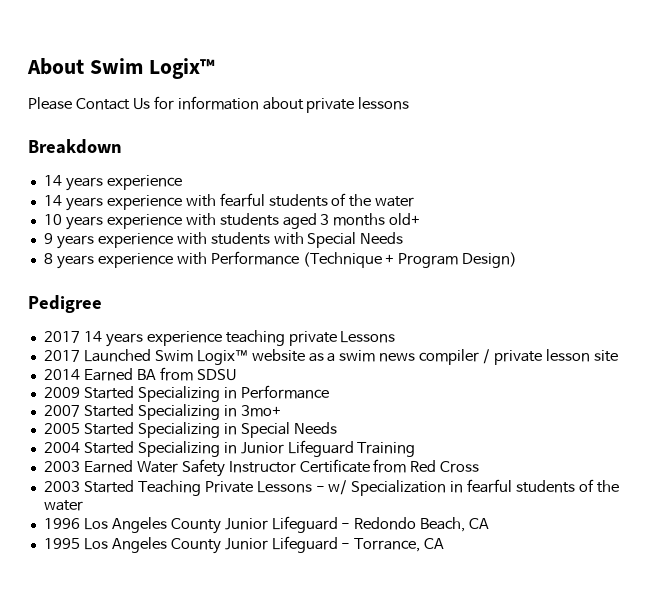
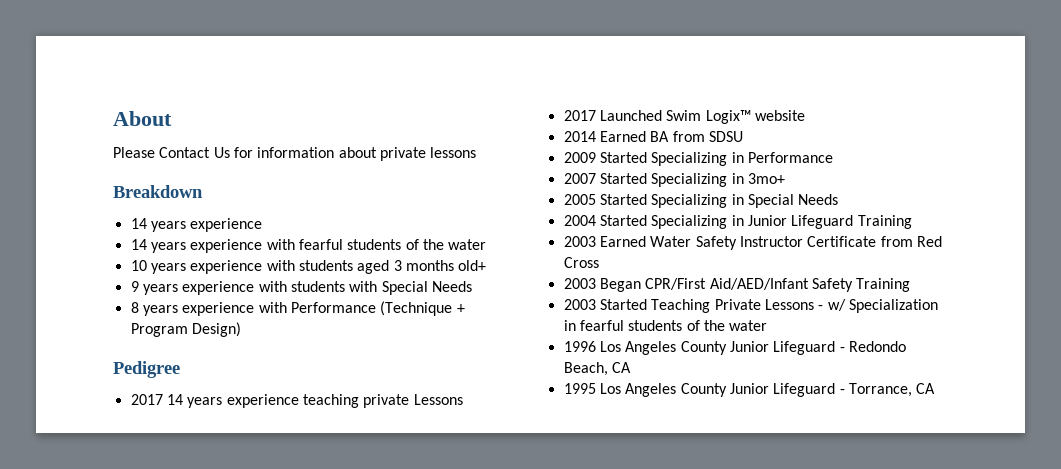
[89,58,215,79] Swim Logix™ -> (172, 118) none
[308,349,618,365] as a swim news compiler / private lesson site -> (805, 115) none
(480, 467) none -> [563,278,911,292] // 2003 Began CPR/First Aid/AED/Infant Safety Training

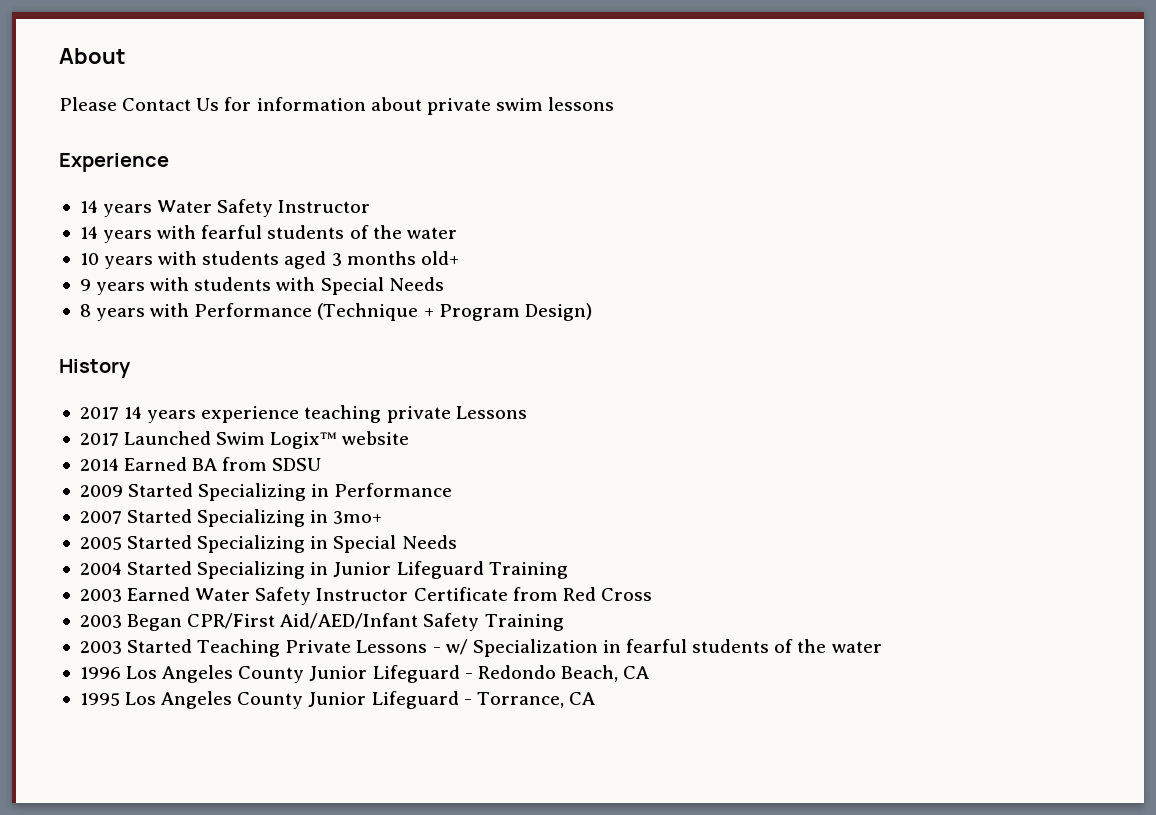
(426, 154) none -> [495,98,543,111] swim
[113,185,203,198] [130,218,263,232] [130,239,263,253] Breakdown // 14 years experience // 14 years experience -> [59,153,169,172] [79,199,371,217] [79,226,153,243] Experience // 14 years Water Safety Instructor // 14 years
[190,260,263,274] experience -> (154, 262) none
[182,281,255,295] experience -> (146, 288) none
[182,302,255,316] experience -> (146, 314) none
[113,361,180,378] Pedigree -> [59,359,131,378] History

